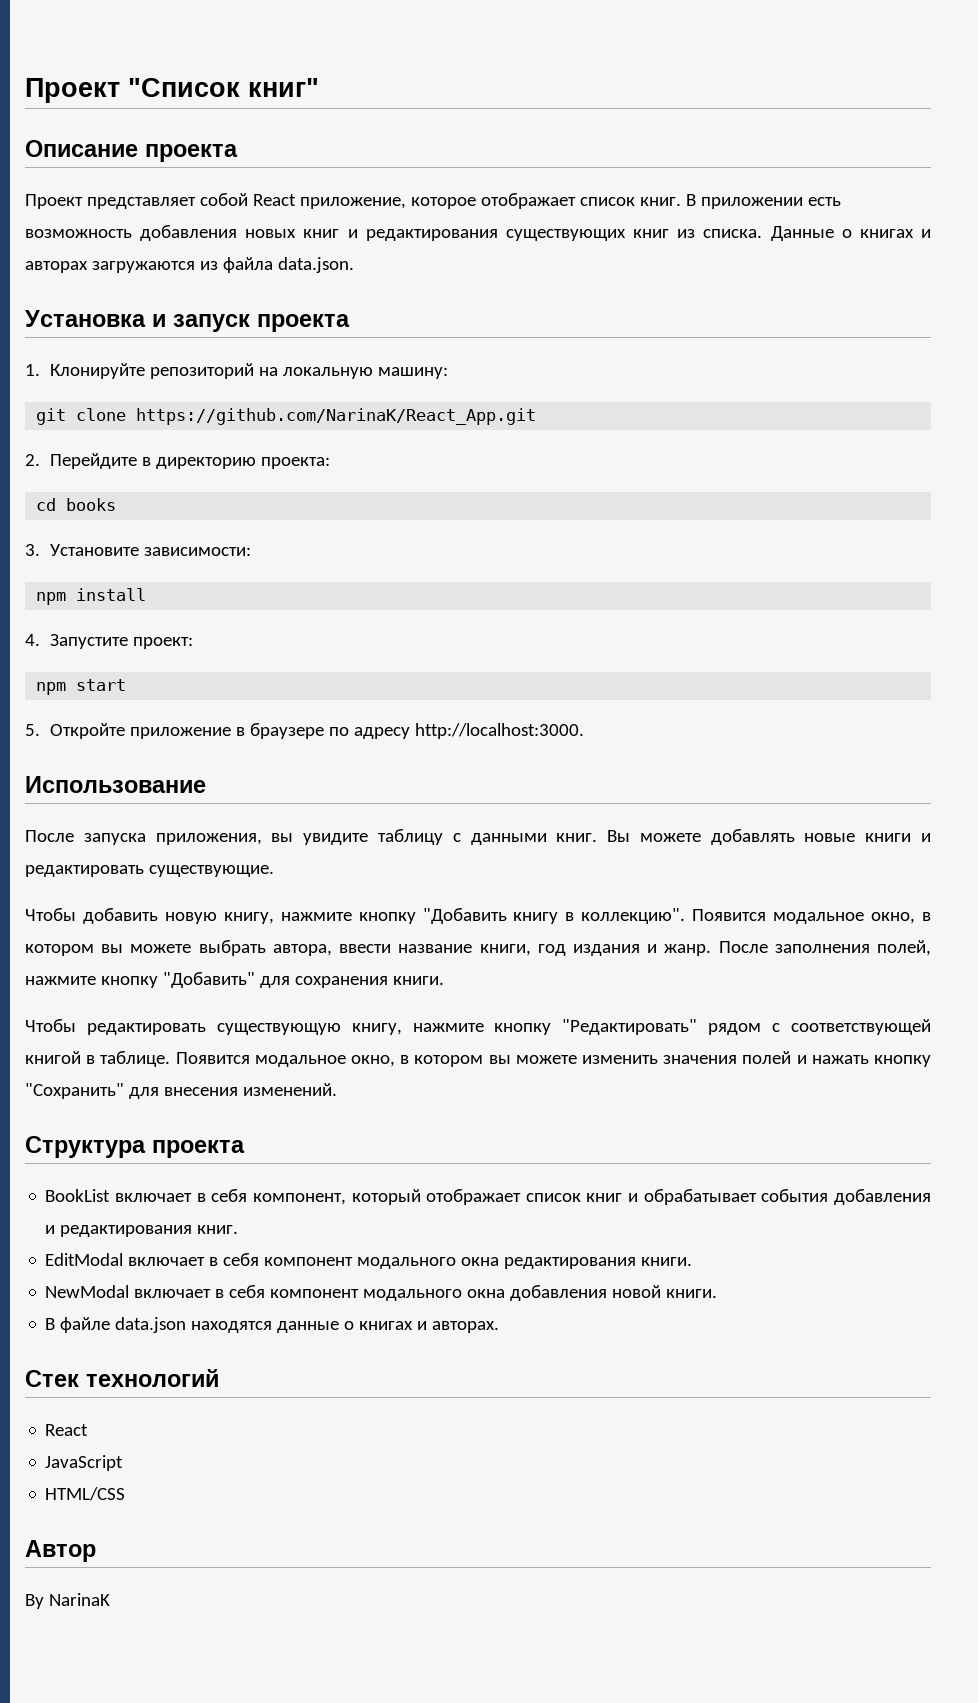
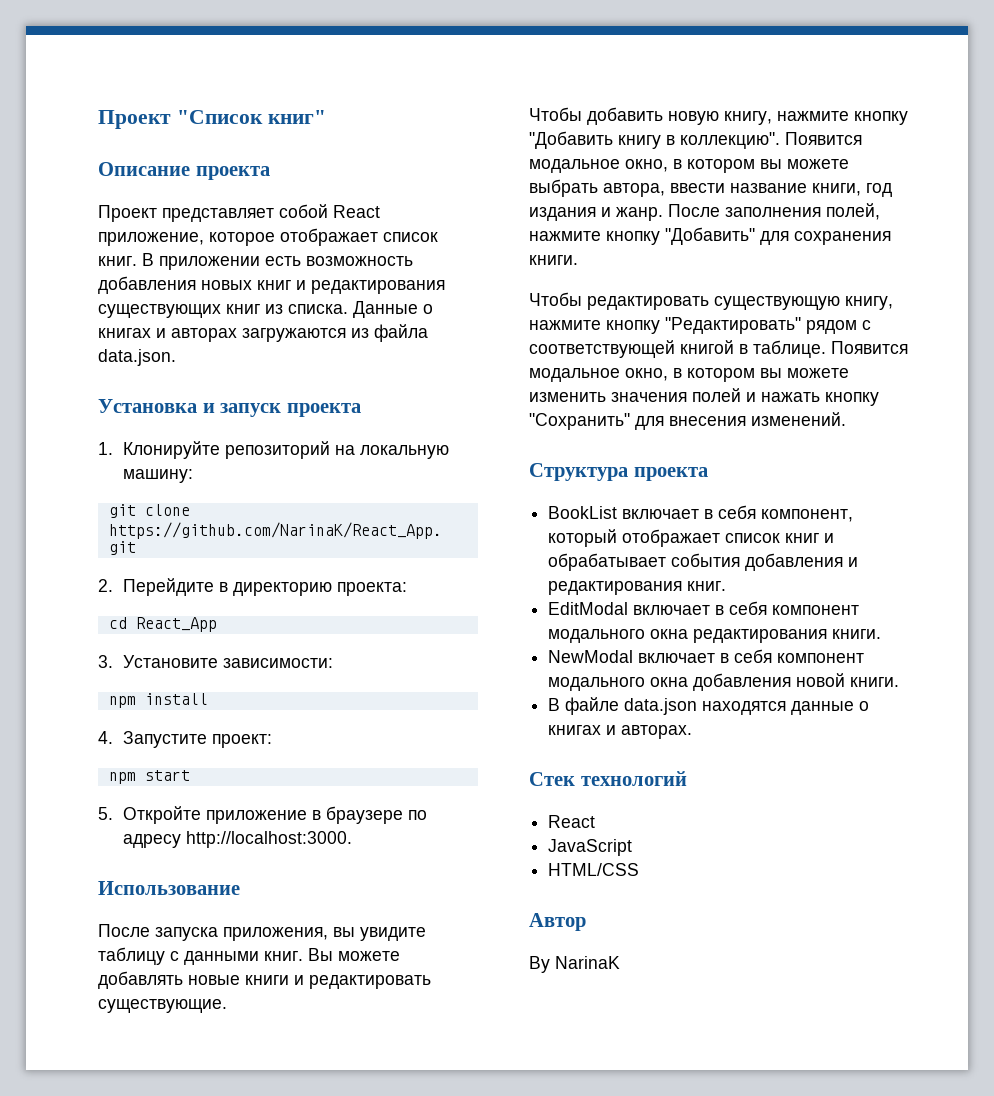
[66,498,117,511] books -> [135,617,217,632] React_App

